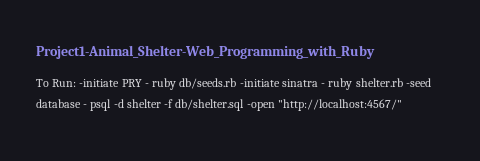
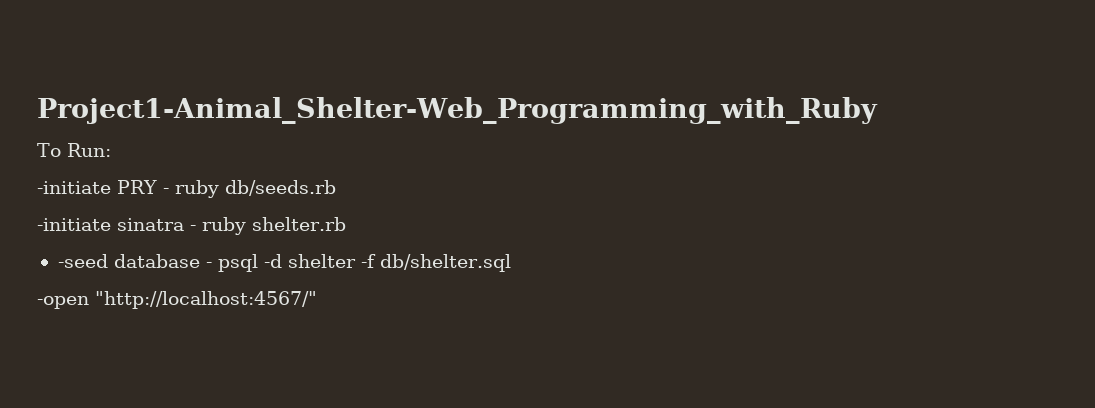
(77, 83) none -> (111, 150) //
(237, 83) none -> (336, 188) //
(403, 82) none -> (346, 224) //
(245, 105) none -> (511, 263) //

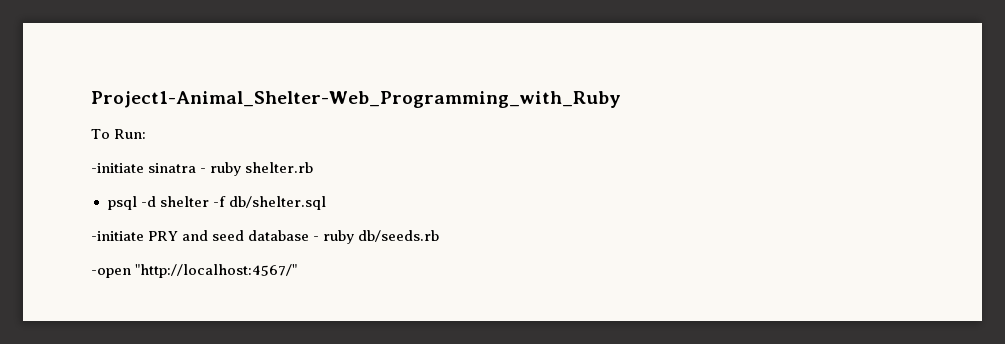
[37,180,336,198] // -initiate PRY - ruby db/seeds.rb -> (147, 134) none
[57,254,212,268] -seed database - -> (314, 167) none
(511, 263) none -> [91,230,440,244] // -initiate PRY and seed database - ruby db/seeds.rb

